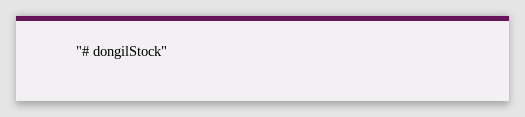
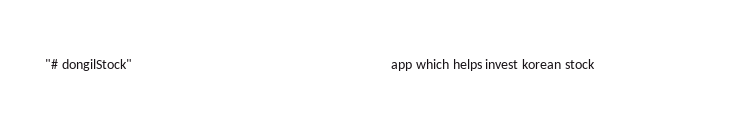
(167, 52) none -> [391,59,595,71] // app which helps invest korean stock

